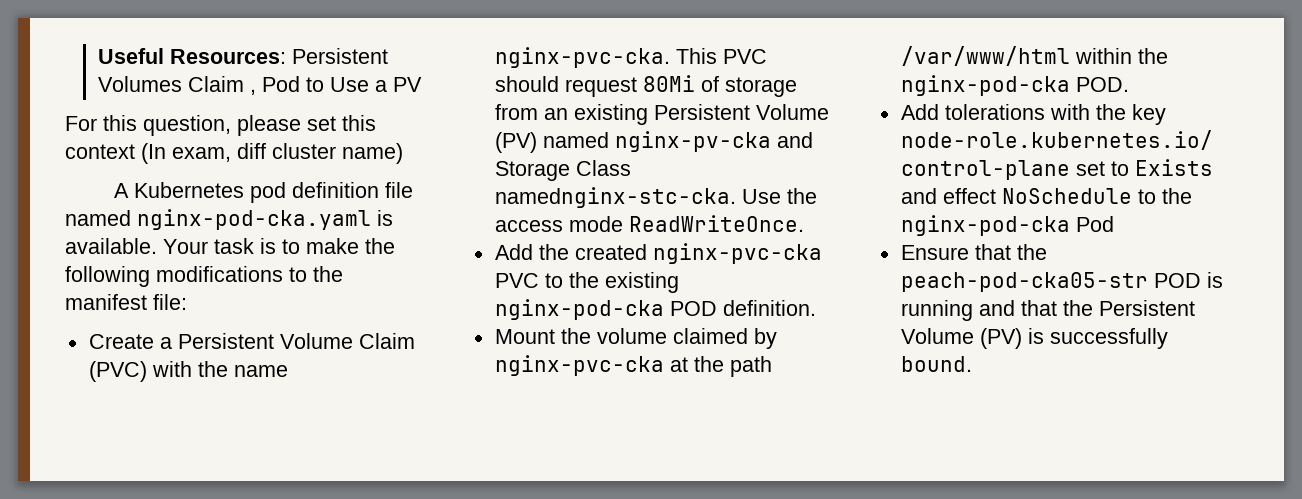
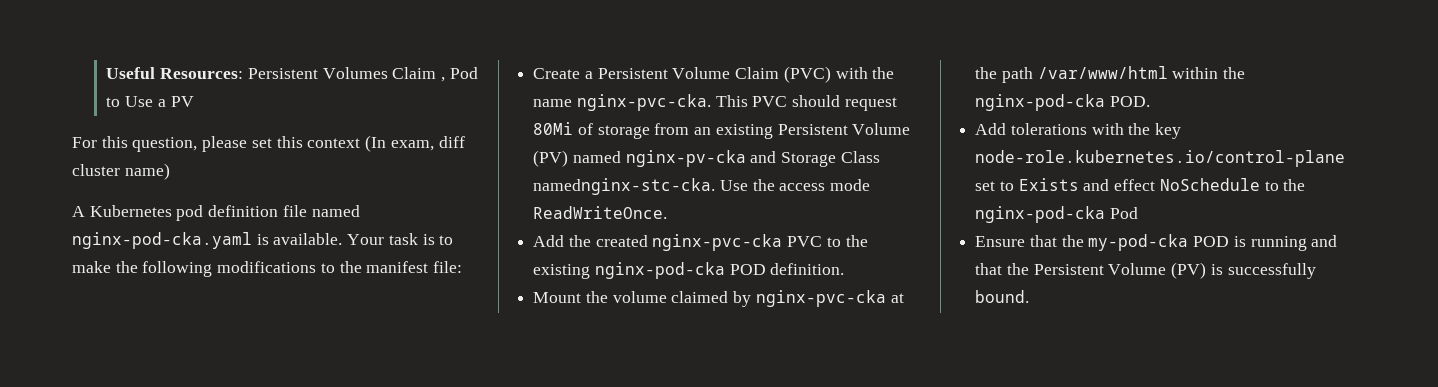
[900,272,1148,292] peach-pod-cka05-str -> [1088,234,1189,251] my-pod-cka

